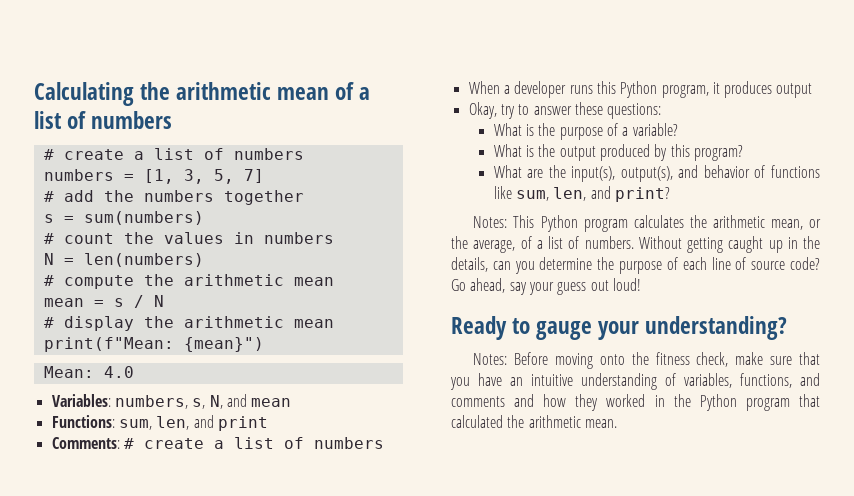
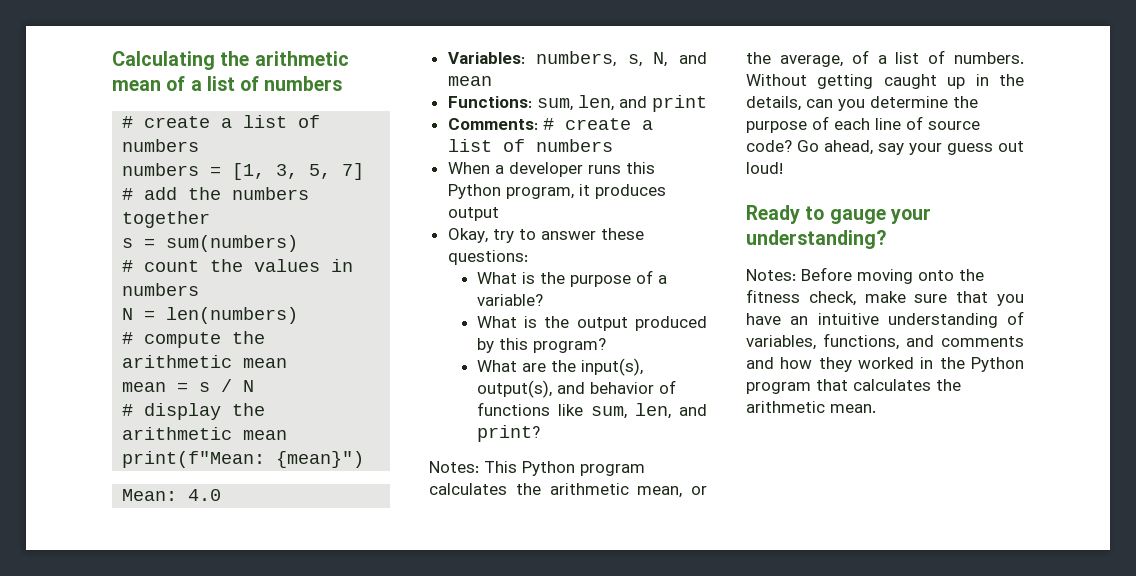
[451,415,503,428] calculated -> [853,379,931,391] calculates

